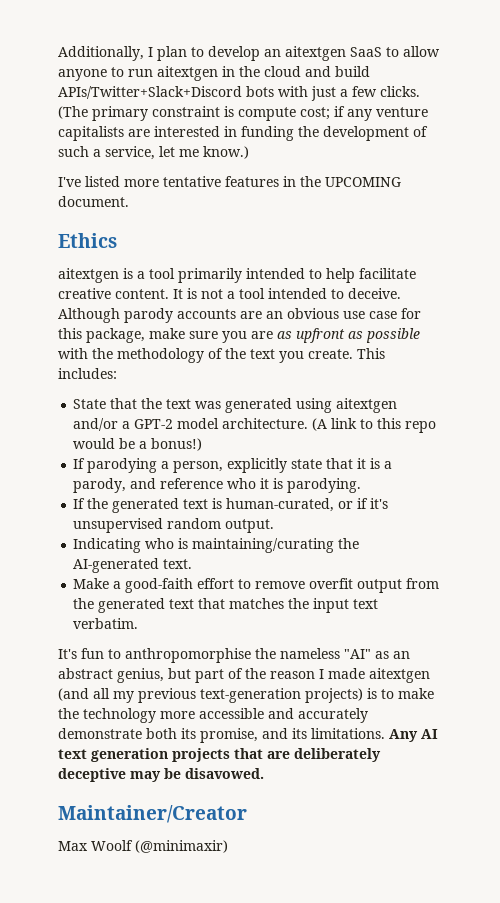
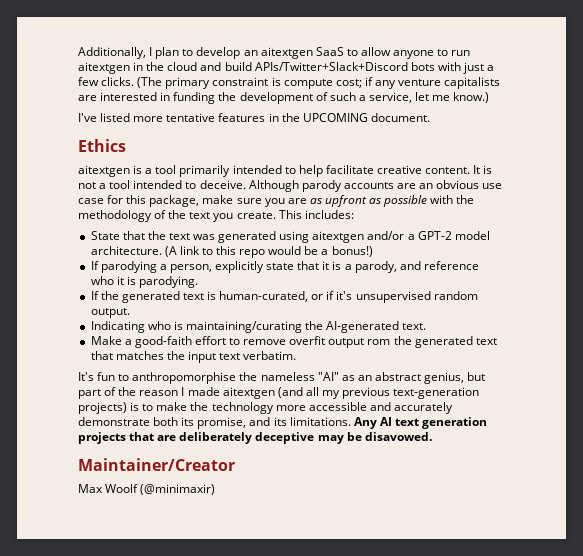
[406,578,440,589] from -> [367,339,391,345] rom

